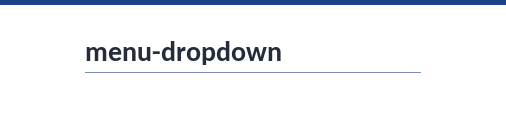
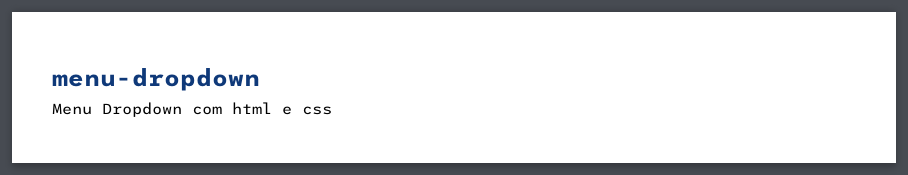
(282, 53) none -> [52,102,332,117] // Menu Dropdown com html e css

